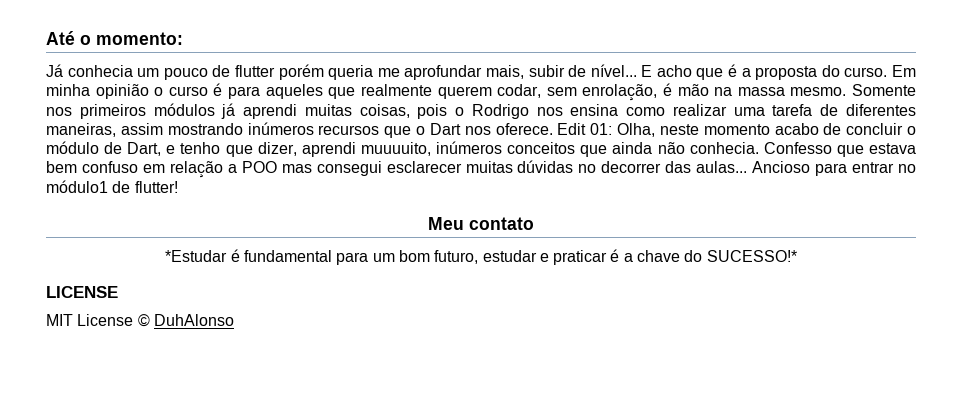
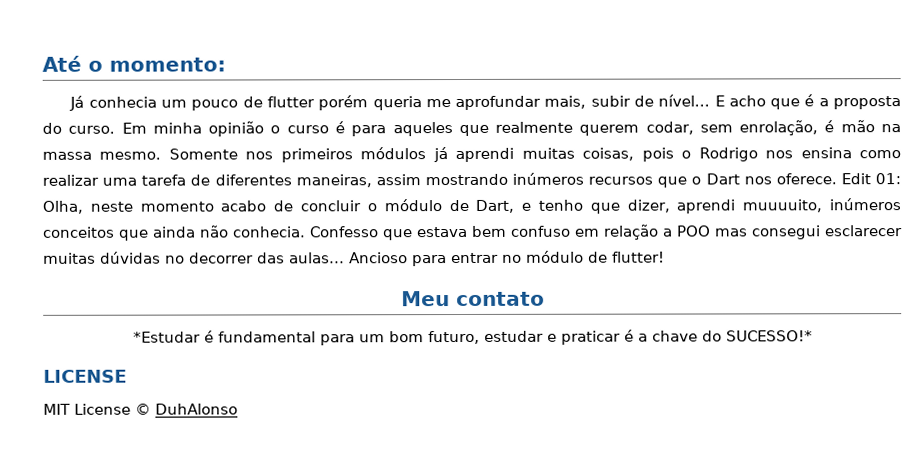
[46,180,108,193] módulo1 -> [526,250,584,263] módulo

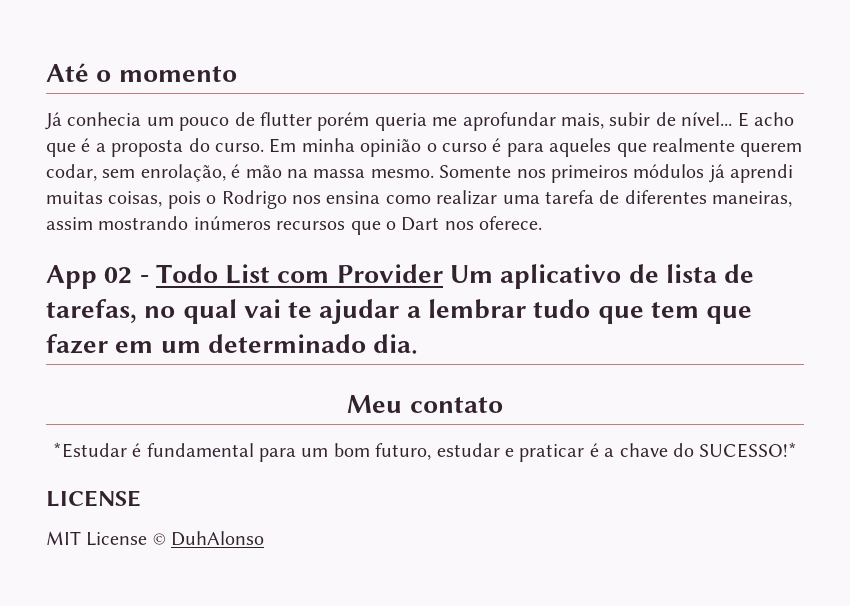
[109,57,226,72] momento: -> [118,65,237,82] momento
[840,173,901,185] [42,198,901,214] [42,224,903,241] [43,250,665,267] Edit 01: Olha, neste momento acabo de concluir o módulo de Dart, e tenho que dizer, aprendi muuuuito, inúmeros conceitos que ainda não conhecia. Confesso que estava bem confuso em relação a POO mas consegui esclarecer muitas dúvidas no decorrer das aulas... Ancioso para entrar no módulo de flutter! -> [46,264,755,289] [46,299,753,324] [46,334,419,354] // App 02 - Todo List com Provider Um aplicativo de lista de tarefas, no qual vai te ajudar a lembrar tudo que tem que fazer em um determinado dia.

